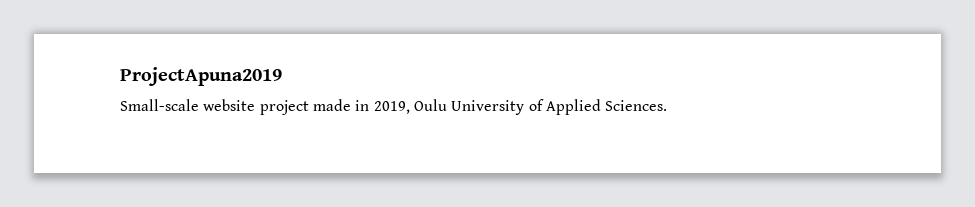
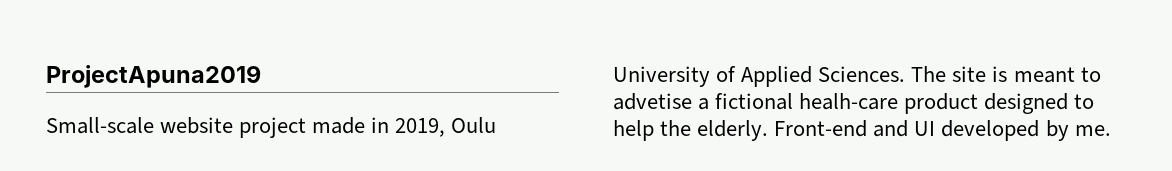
(668, 105) none -> [911,66,1101,83] [613,93,1095,114] [613,120,1111,141] The site is meant to advetise a fictional healh-care product designed to help the elderly. Front-end and UI developed by me.

